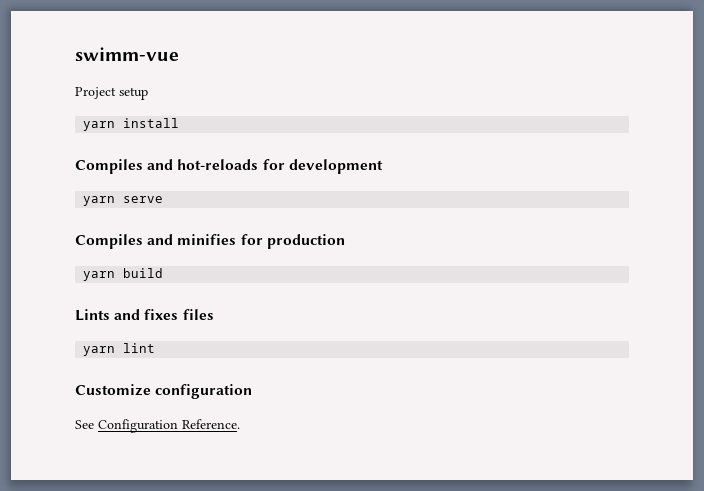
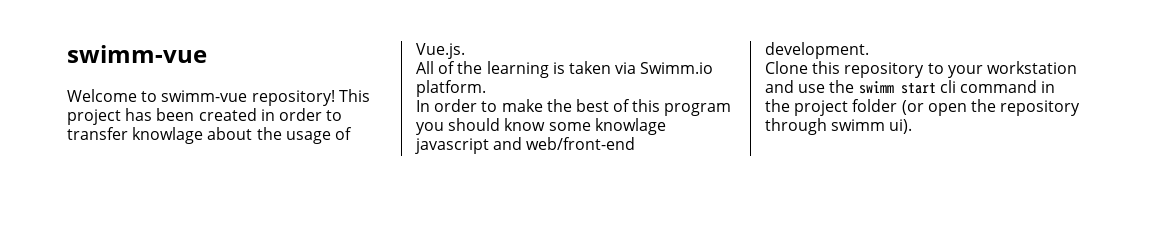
[75,87,148,100] [83,118,180,131] [75,159,383,174] [83,196,164,206] [75,234,345,249] [83,268,164,281] [75,309,214,321] [83,343,156,356] [75,384,253,399] [75,419,240,433] Project setup // yarn install // Compiles and hot-reloads for development // yarn serve // Compiles and minifies for production // yarn build // Lints and fixes files // yarn lint // Customize configuration // See Configuration Reference. -> [67,89,370,106] [67,108,343,125] [67,127,352,144] [416,43,465,59] [416,61,714,78] [416,80,486,97] [416,99,732,116] [416,118,666,135] [415,137,636,154] [765,42,869,59] [765,61,1077,78] [765,80,1056,94] [765,99,1081,116] [765,118,913,135] Welcome to swimm-vue repository! This project has been created in order to transfer knowlage about the usage of Vue.js. // All of the learning is taken via Swimm.io platform. // In order to make the best of this program you should know some knowlage javascript and web/front-end development. // Clone this repository to your workstation and use the swimm start cli command in the project folder (or open the repository through swimm ui).

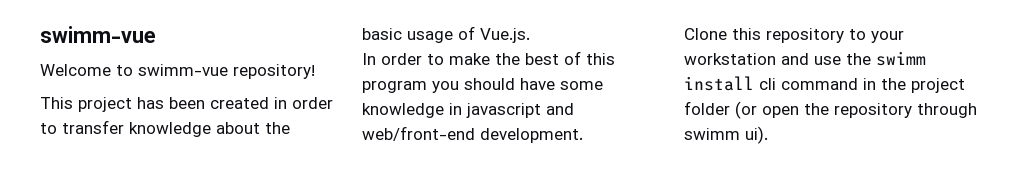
(335, 98) none -> (315, 71) //
[132,127,204,144] knowlage -> [129,122,211,137] knowledge
(282, 133) none -> [362,28,402,40] basic
[416,61,714,78] [416,80,486,97] // All of the learning is taken via Swimm.io platform. -> (530, 35) none
[504,118,666,135] know some knowlage -> [520,78,603,90] [362,103,462,118] have some knowledge in
[900,83,936,94] start -> [684,76,754,91] install

